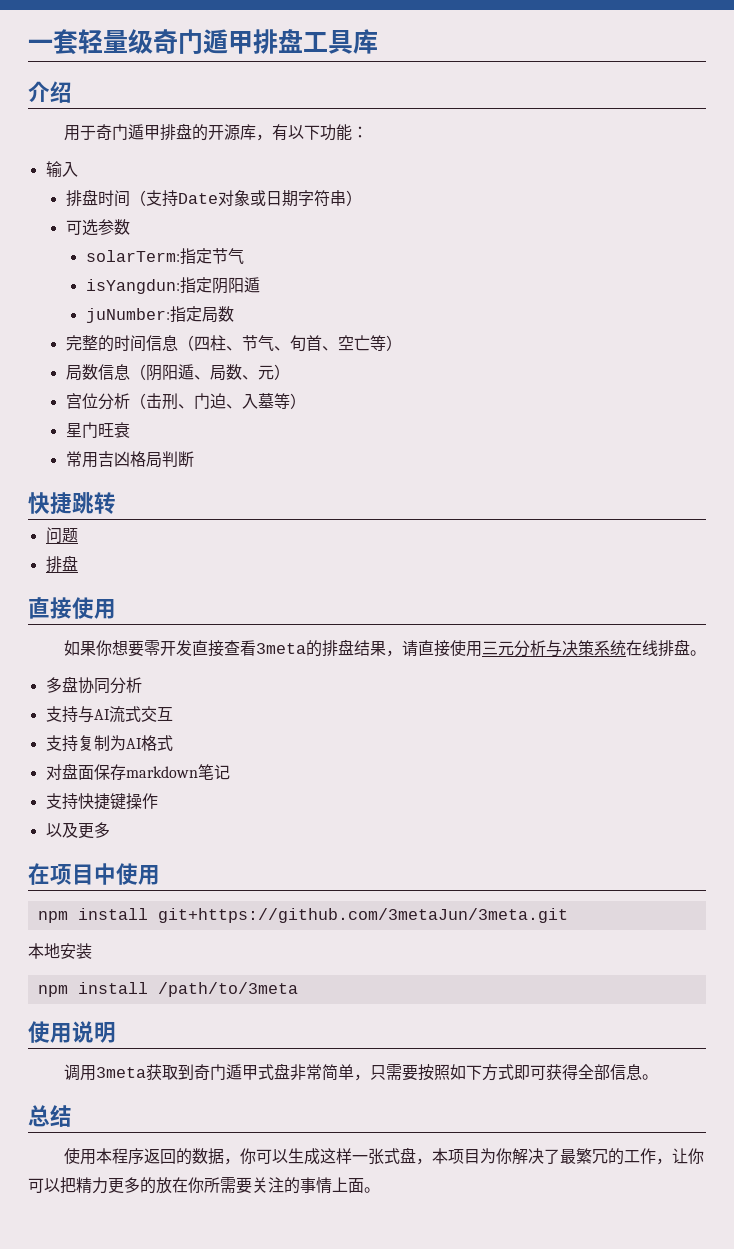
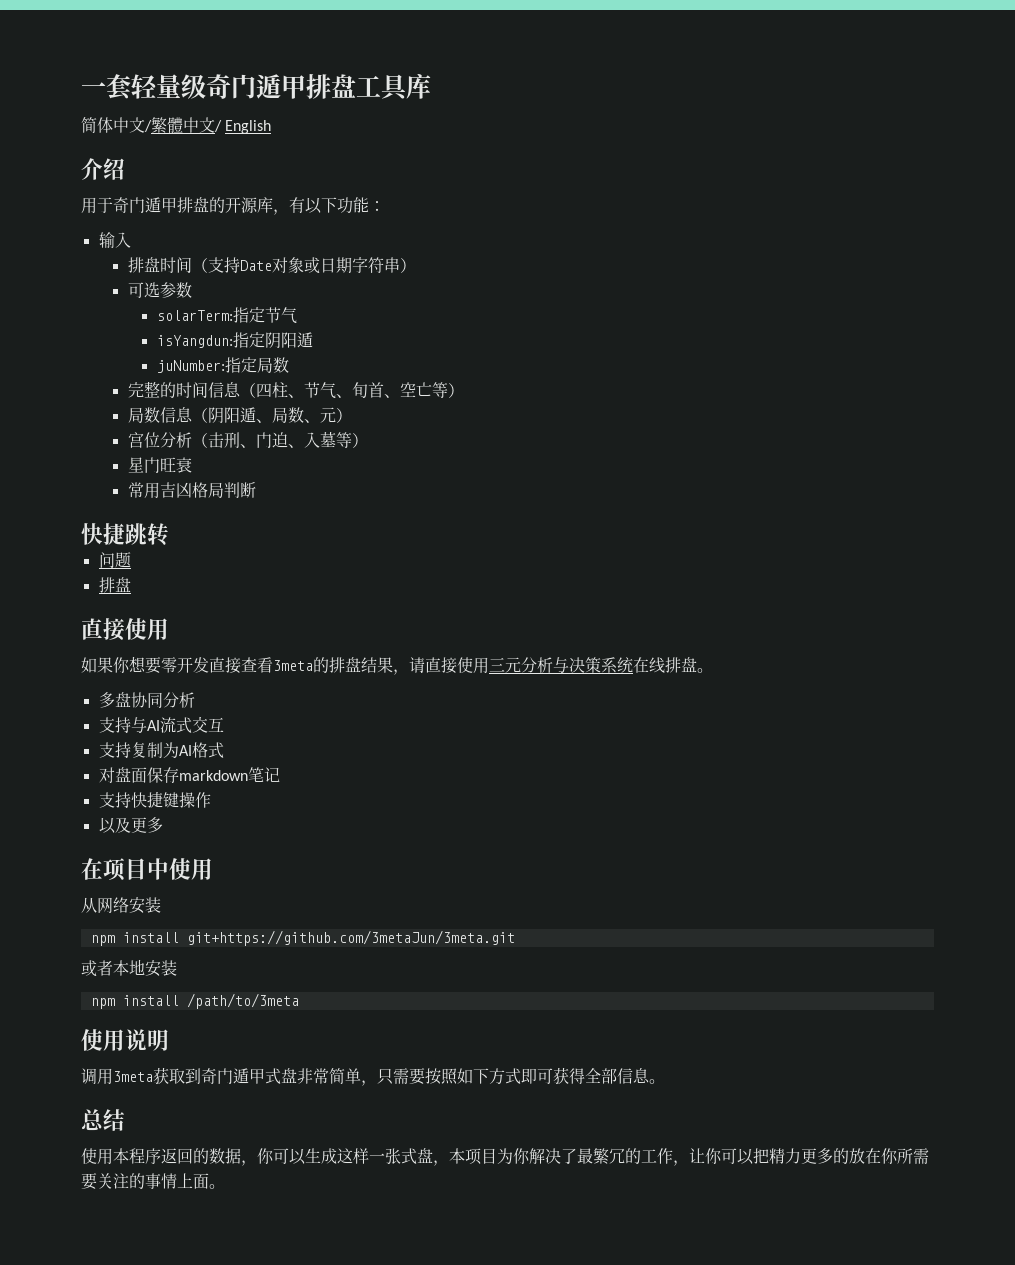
(378, 41) none -> [81,117,272,134] // 简体中文/繁體中文/ English
(160, 875) none -> [81,897,161,914] // 从网络安装
(568, 915) none -> [81,960,113,977] 或者

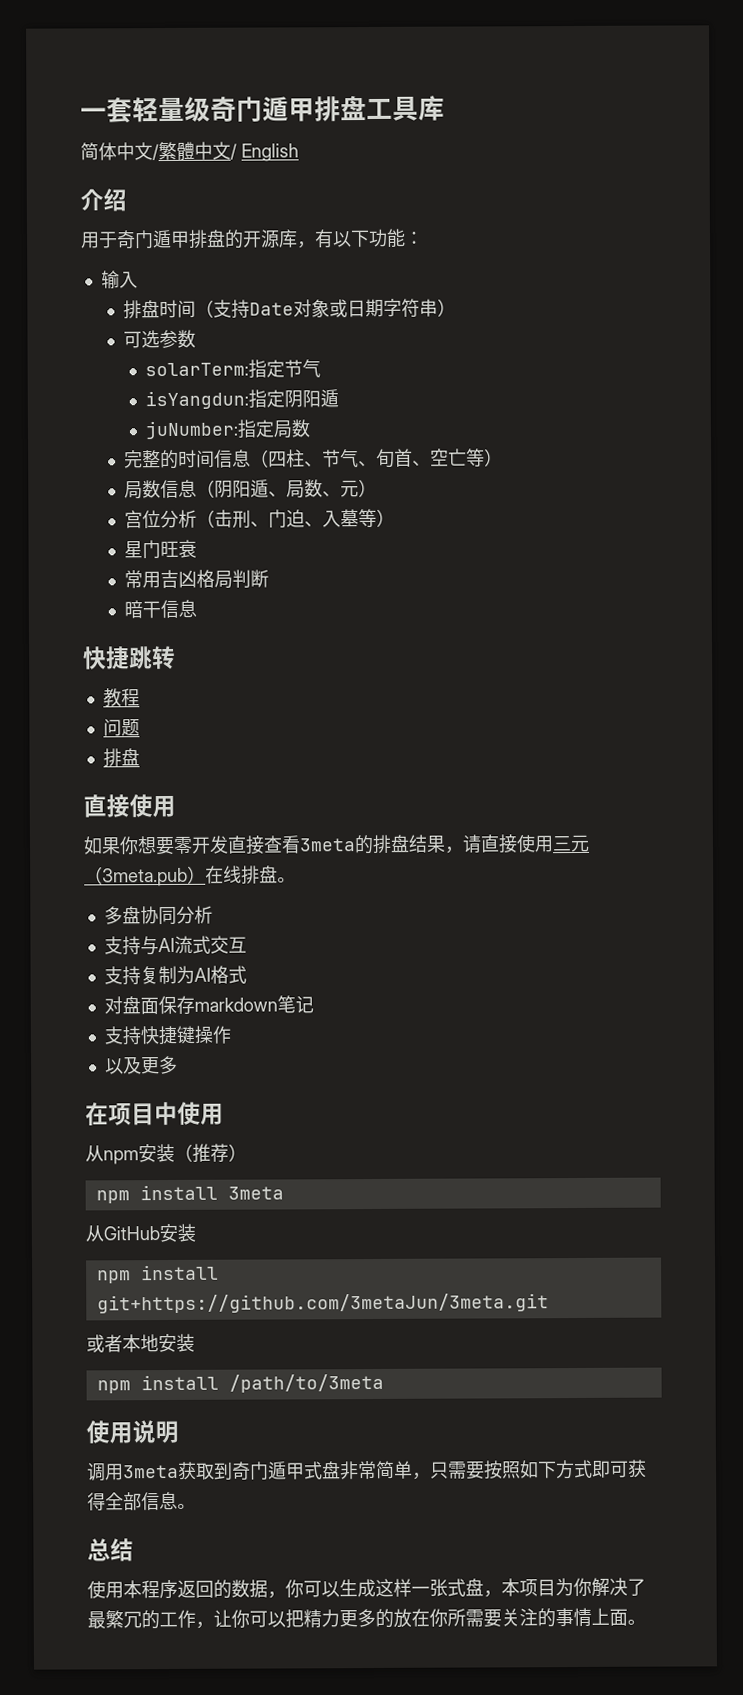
(256, 490) none -> [123,599,197,619] // 暗干信息
(169, 534) none -> [102,688,140,708] // 教程
[521,657,633,673] 分析与决策系统 -> [84,865,206,887] （3meta.pub）
[97,897,129,914] 网络 -> [103,1143,247,1165] [95,1184,284,1204] [85,1225,160,1242] npm安装（推荐） // npm install 3meta // 从GitHub

